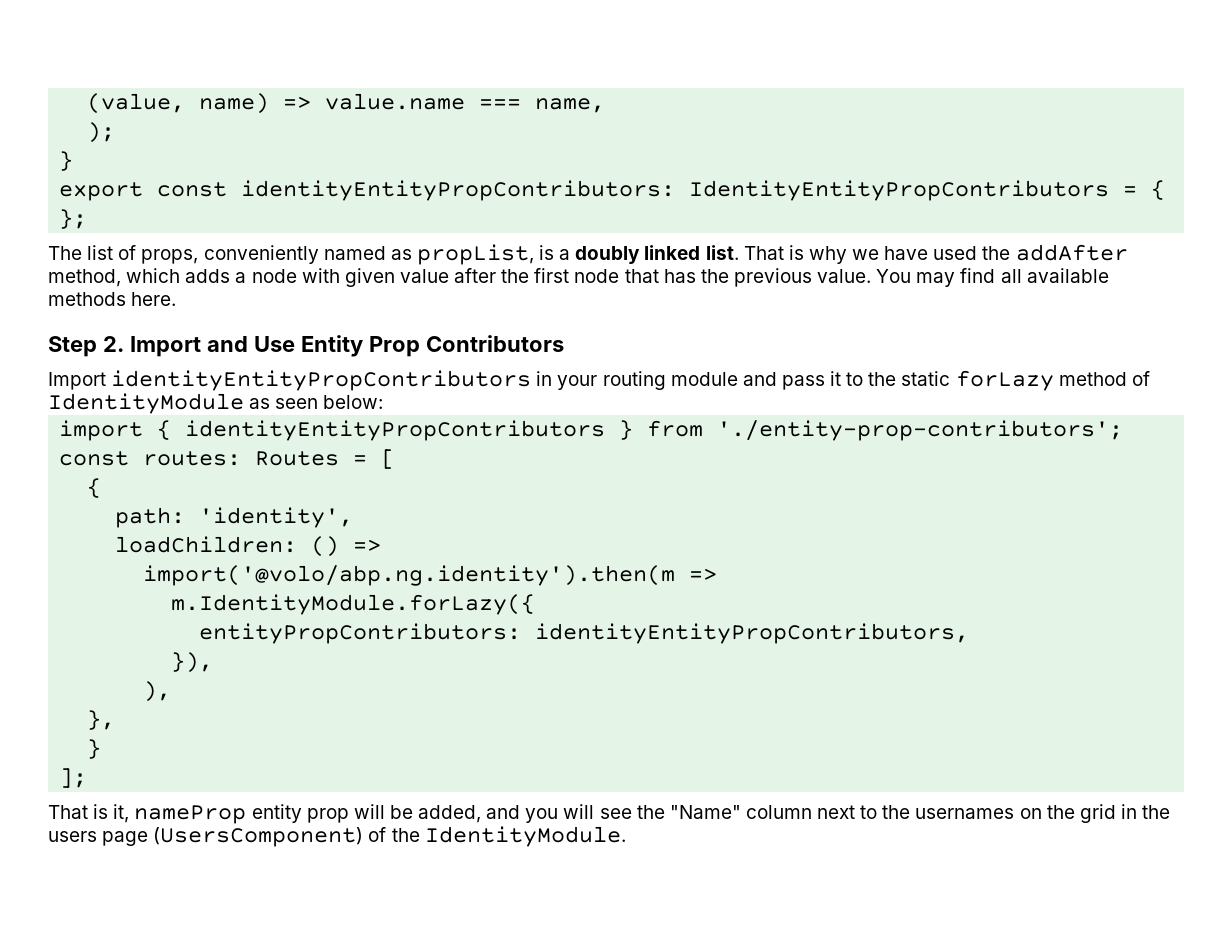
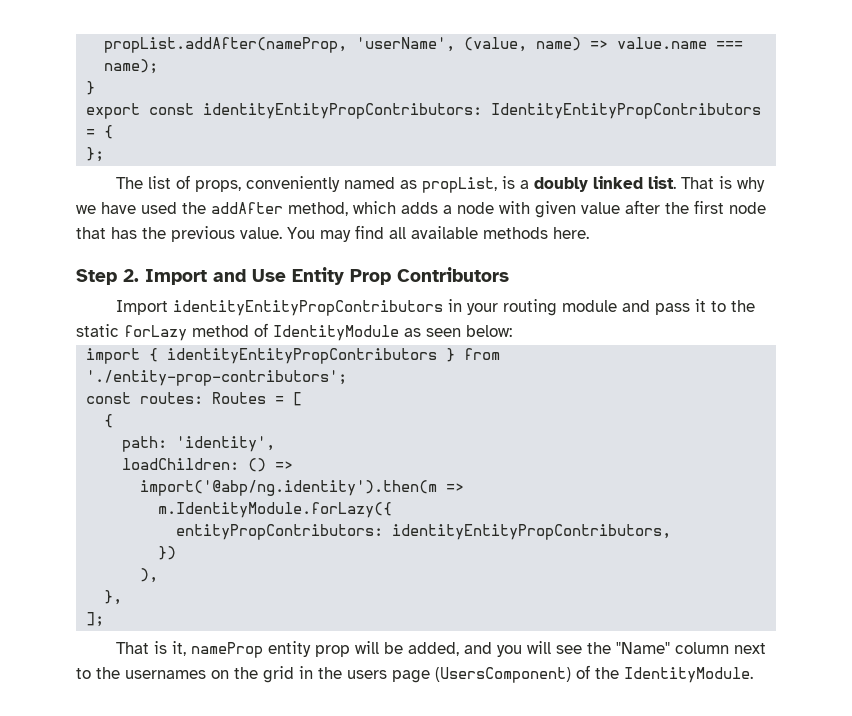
(87, 103) none -> [104,37,456,53] propList.addAfter(nameProp, 'userName',
[535,98,606,113] [87,122,116,143] name, // ); -> [104,59,159,74] name);
[143,565,676,586] import('@volo/abp.ng.identity').then(m -> [140,480,438,496] import('@abp/ng.identity').then(m
[171,652,214,673] }), -> [158,546,177,560] })
[87,739,102,759] // } -> (123, 597) none

